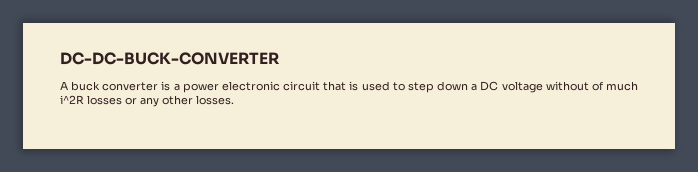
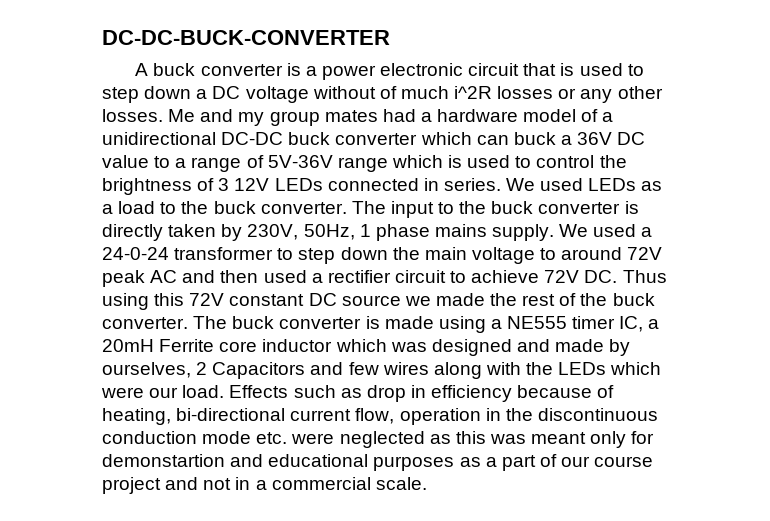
(234, 100) none -> [168,109,614,126] [102,132,646,145] [102,155,627,172] [102,178,663,195] [102,201,639,218] [102,224,653,241] [102,247,663,264] [102,270,667,287] [102,293,655,310] [102,316,660,333] [102,339,631,356] [102,362,662,379] [101,385,615,402] [102,408,658,425] [102,431,655,448] [102,454,654,471] [102,477,427,494] Me and my group mates had a hardware model of a unidirectional DC-DC buck converter which can buck a 36V DC value to a range of 5V-36V range which is used to control the brightness of 3 12V LEDs connected in series. We used LEDs as a load to the buck converter. The input to the buck converter is directly taken by 230V, 50Hz, 1 phase mains supply. We used a 24-0-24 transformer to step down the main voltage to around 72V peak AC and then used a rectifier circuit to achieve 72V DC. Thus using this 72V constant DC source we made the rest of the buck converter. The buck converter is made using a NE555 timer IC, a 20mH Ferrite core inductor which was designed and made by ourselves, 2 Capacitors and few wires along with the LEDs which were our load. Effects such as drop in efficiency because of heating, bi-directional current flow, operation in the discontinuous conduction mode etc. were neglected as this was meant only for demonstartion and educational purposes as a part of our course project and not in a commercial scale.

